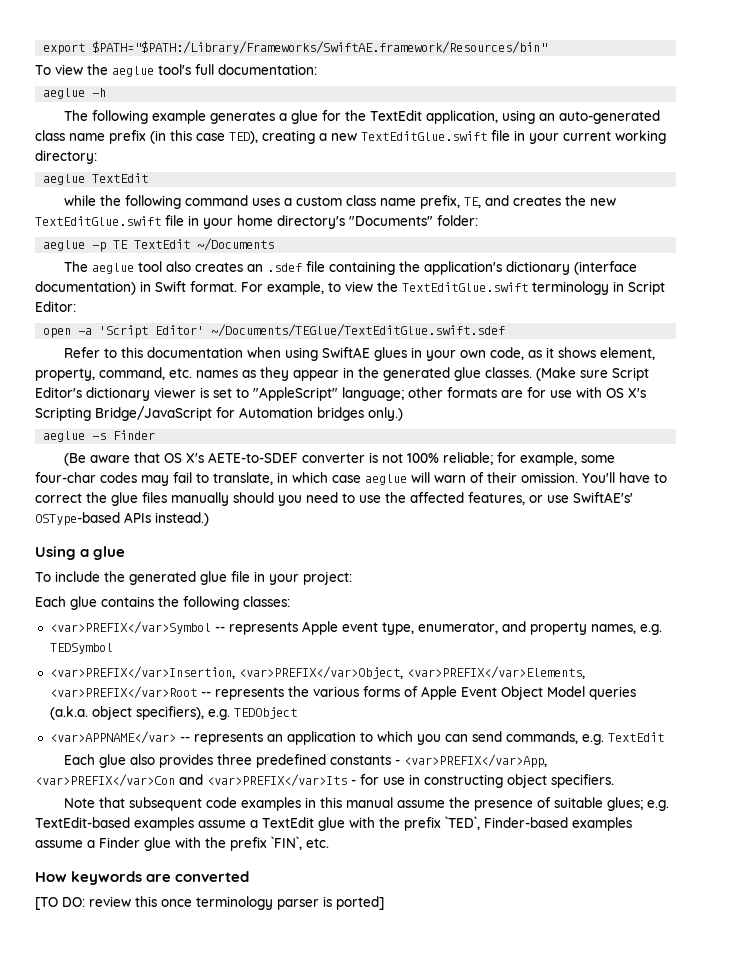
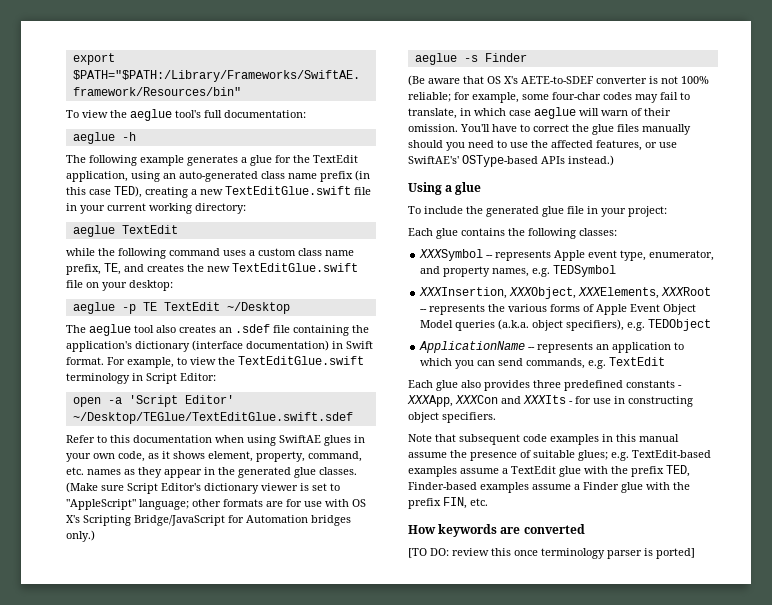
[188,215,478,229] in your home directory's "Documents" folder: -> [86,280,173,291] on your desktop:
[197,238,275,251] ~/Documents -> [226,302,290,314] ~/Desktop
[211,324,506,337] ~/Documents/TEGlue/TextEditGlue.swift.sdef -> [72,412,353,424] ~/Desktop/TEGlue/TextEditGlue.swift.sdef
[49,621,211,634] <var>PREFIX</var>Symbol -> [419,249,484,261] XXXSymbol
[49,666,585,679] [49,686,197,699] <var>PREFIX</var>Insertion, <var>PREFIX</var>Object, <var>PREFIX</var>Elements, <var>PREFIX</var>Root -> [419,287,712,299] XXXInsertion, XXXObject, XXXElements, XXXRoot
[49,731,176,744] <var>APPNAME</var> -> [419,341,526,353] ApplicationName
[403,754,547,768] [35,774,347,787] <var>PREFIX</var>App, <var>PREFIX</var>Con and <var>PREFIX</var>Its -> [407,395,566,407] XXXApp, XXXCon and XXXIts
[445,816,480,830] `TED`, -> [666,465,690,477] TED,
[271,836,302,850] `FIN`, -> [443,497,467,509] FIN,

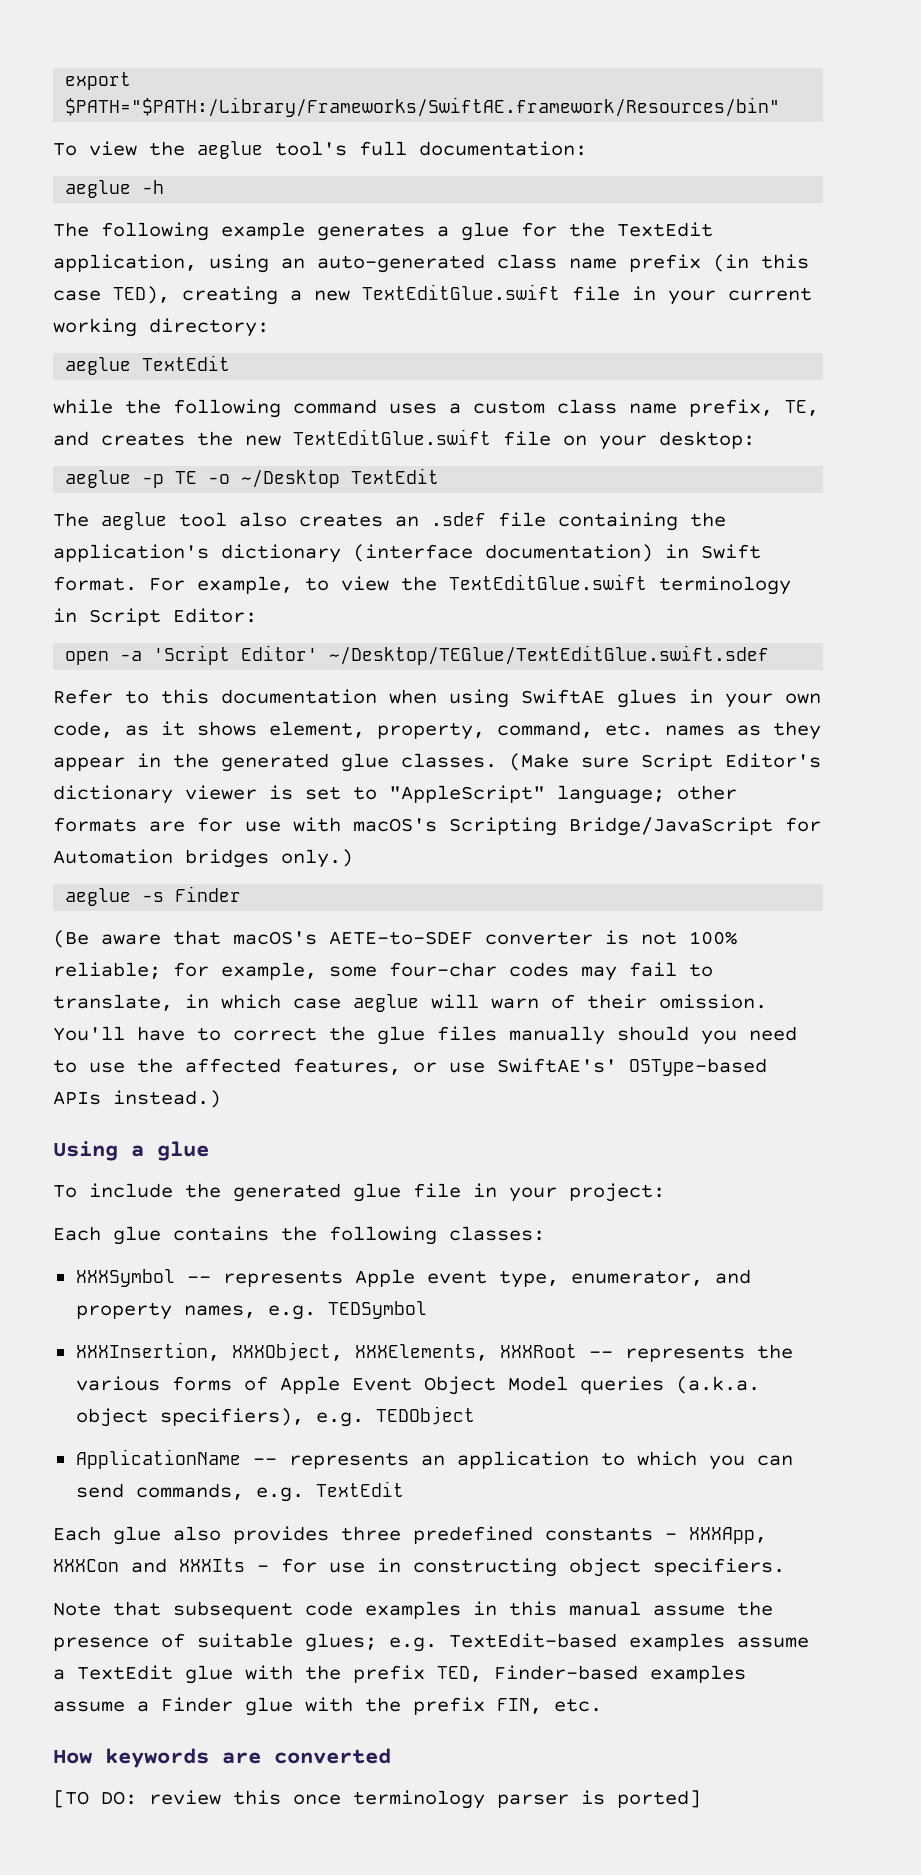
[163,302,290,314] TextEdit ~/Desktop -> [208,468,440,488] -o ~/Desktop TextEdit
[352,499,366,507] [66,515,80,523] OS X's -> [353,818,437,832] macOS's
[487,76,518,84] OS X's -> [233,931,317,945] macOS's

